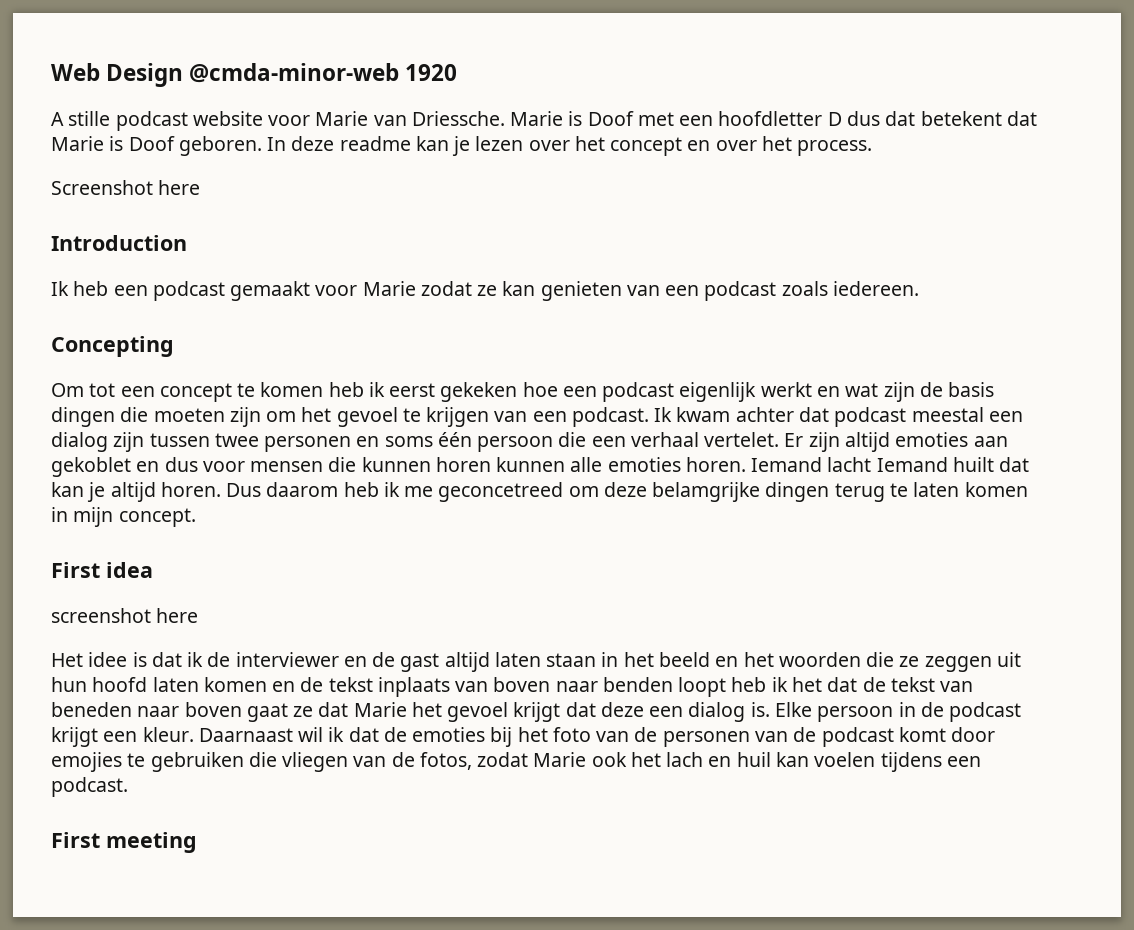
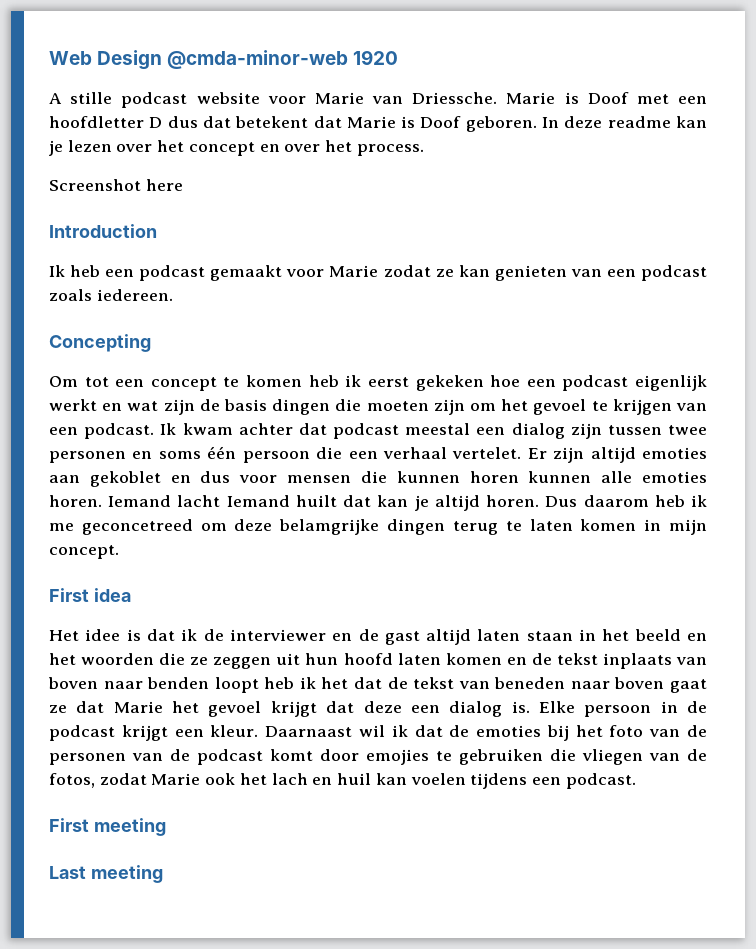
[51,608,199,623] // screenshot here -> (131, 595) none
(197, 842) none -> [49,865,163,883] // Last meeting

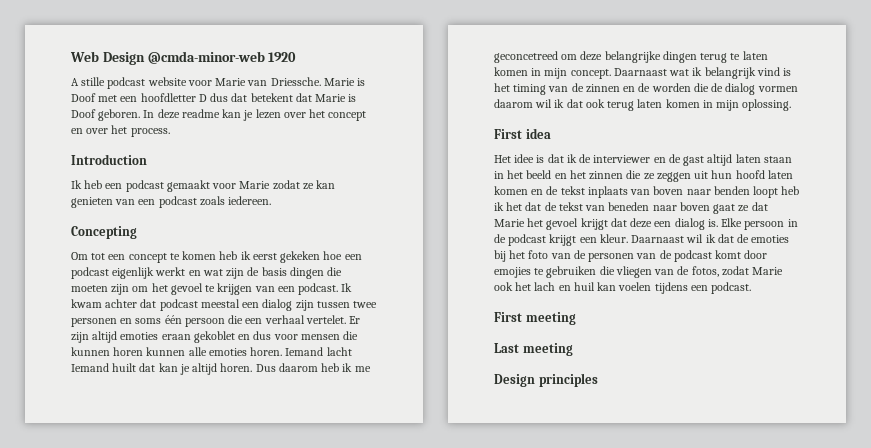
[49,179,183,191] // Screenshot here -> (170, 132) none
[49,475,80,483] aan -> [161,334,191,340] eraan
[279,519,380,535] belamgrijke -> [604,51,661,63] belangrijke
(119, 552) none -> [613,67,792,79] [494,83,798,95] [494,99,792,111] Daarnaast wat ik belangrijk vind is het timing van de zinnen en de worden die de dialog vormen daarom wil ik dat ook terug laten komen in mijn oplossing.
[81,653,155,665] woorden -> [589,171,624,180] zinnen
(163, 874) none -> [494,373,598,387] // Design principles

